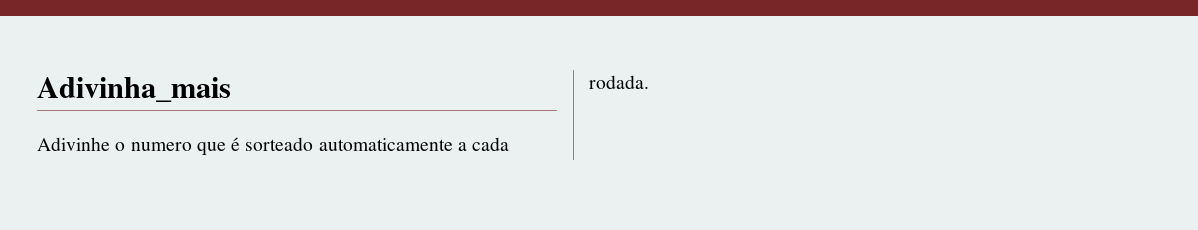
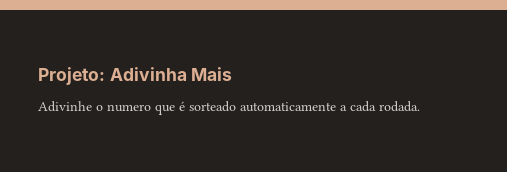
[37,77,231,102] Adivinha_mais -> [38,67,233,85] Projeto: Adivinha Mais

